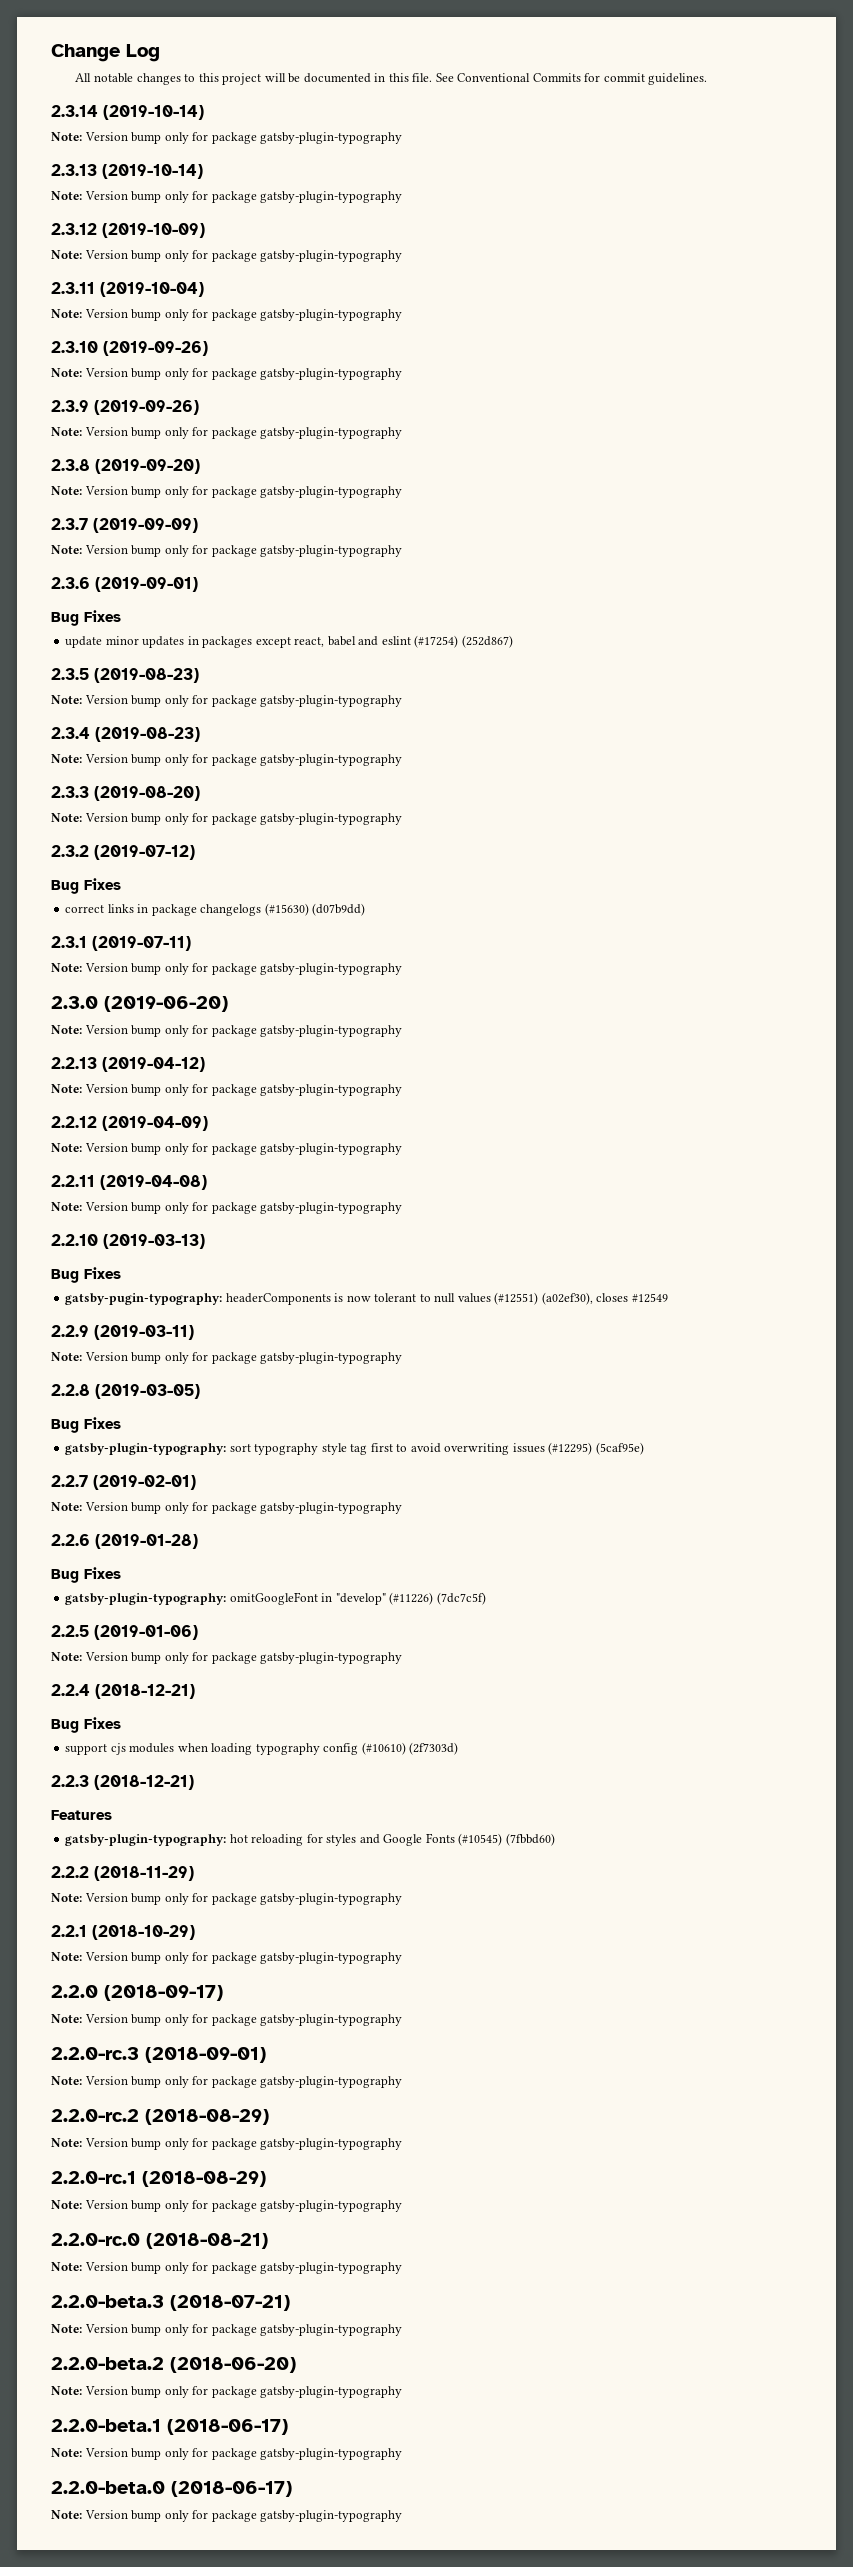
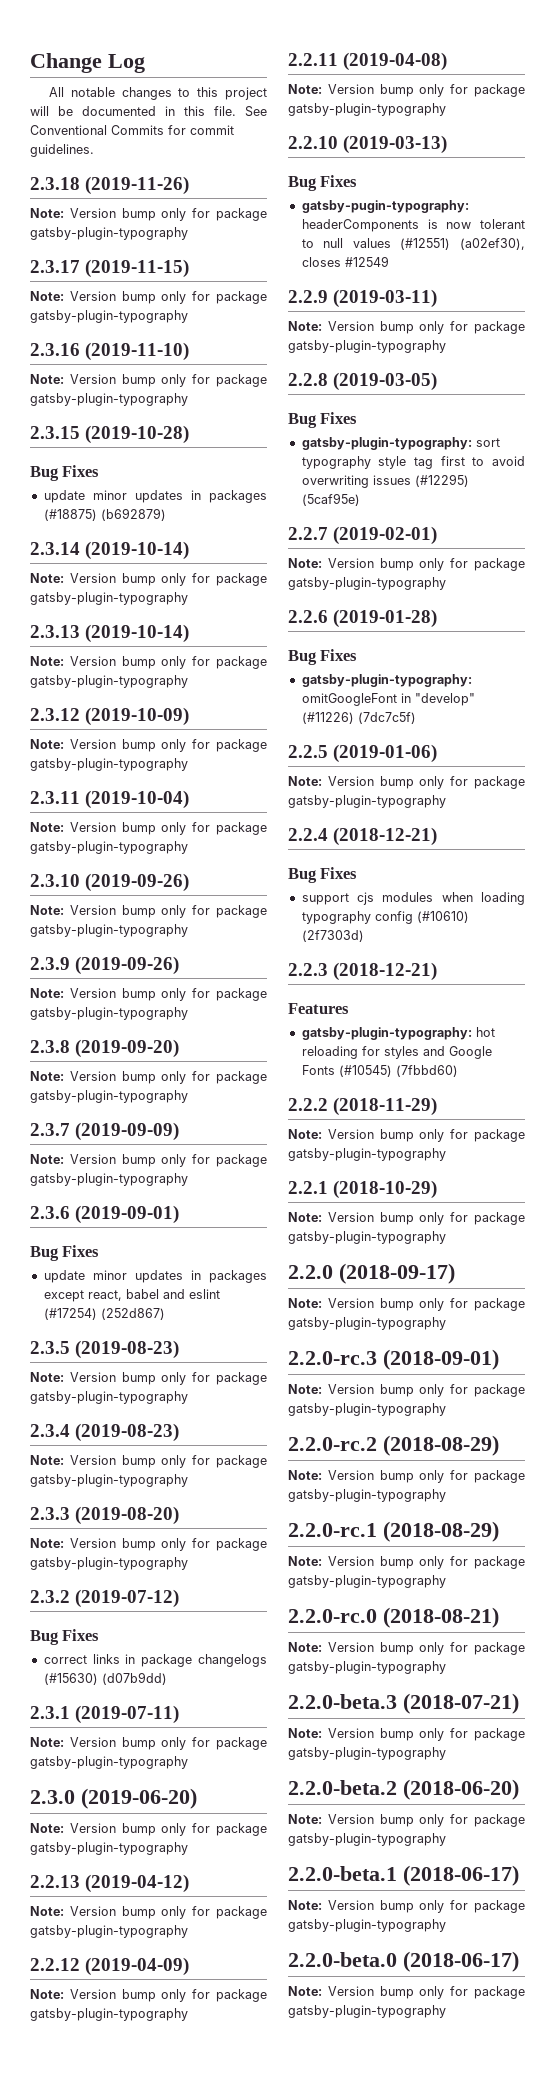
(708, 79) none -> [30,176,190,195] [30,208,267,221] [30,227,188,240] [30,259,190,278] [30,291,267,304] [30,310,188,323] [30,342,190,361] [30,374,267,387] [30,393,188,406] [30,425,190,444] [30,465,100,481] [43,490,267,503] [43,508,166,521] // 2.3.18 (2019-11-26) // Note: Version bump only for package gatsby-plugin-typography // 2.3.17 (2019-11-15) // Note: Version bump only for package gatsby-plugin-typography // 2.3.16 (2019-11-10) // Note: Version bump only for package gatsby-plugin-typography // 2.3.15 (2019-10-28) // Bug Fixes // update minor updates in packages (#18875) (b692879)

